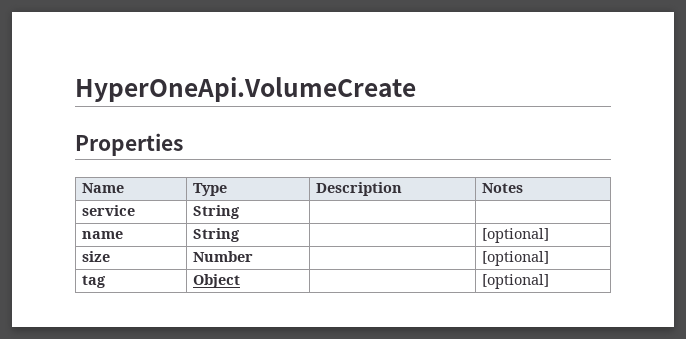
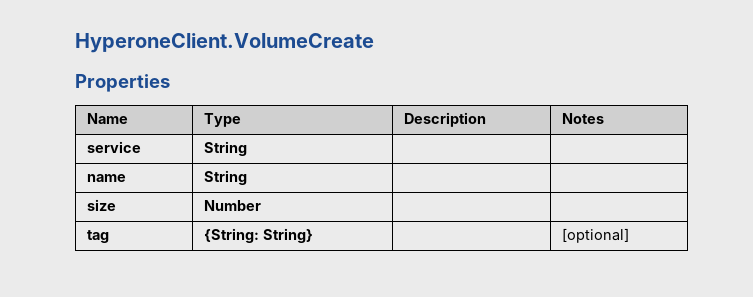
[75,77,416,102] HyperOneApi.VolumeCreate -> [75,33,374,53] HyperoneClient.VolumeCreate
[482,228,550,243] [optional] -> (248, 177) none
[482,251,550,266] [optional] -> (262, 205) none
[193,274,241,288] Object -> [204,228,314,243] {String: String}

